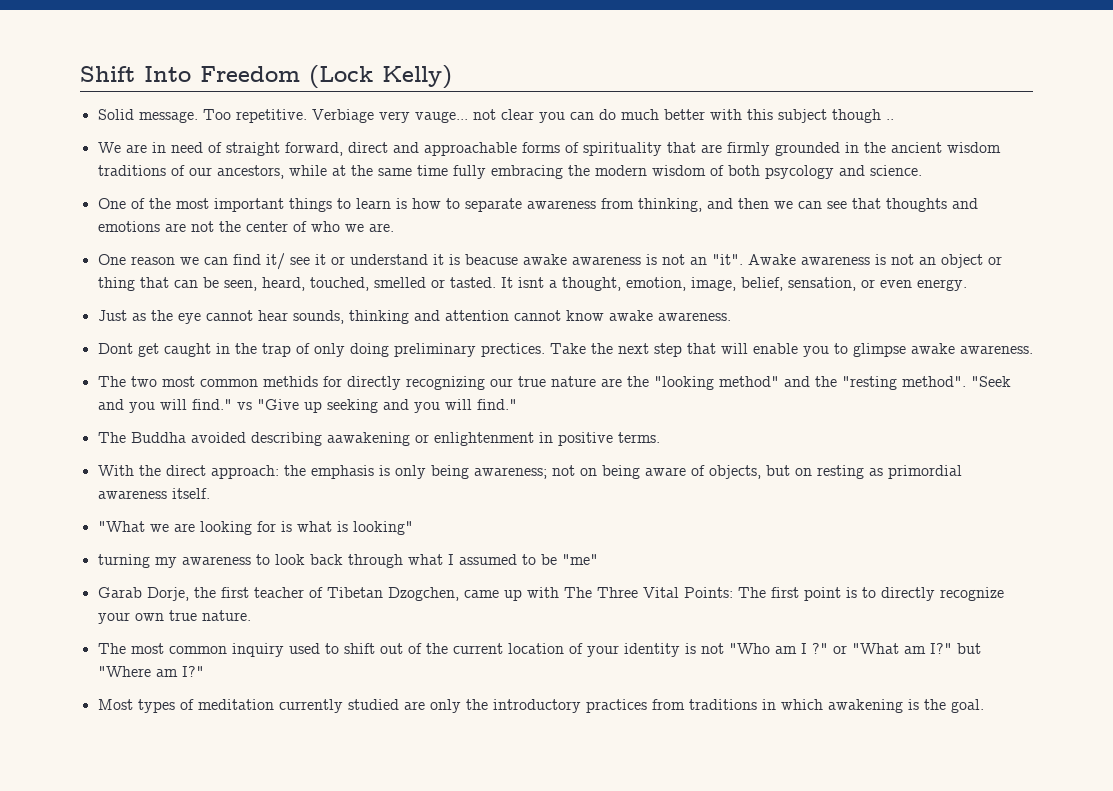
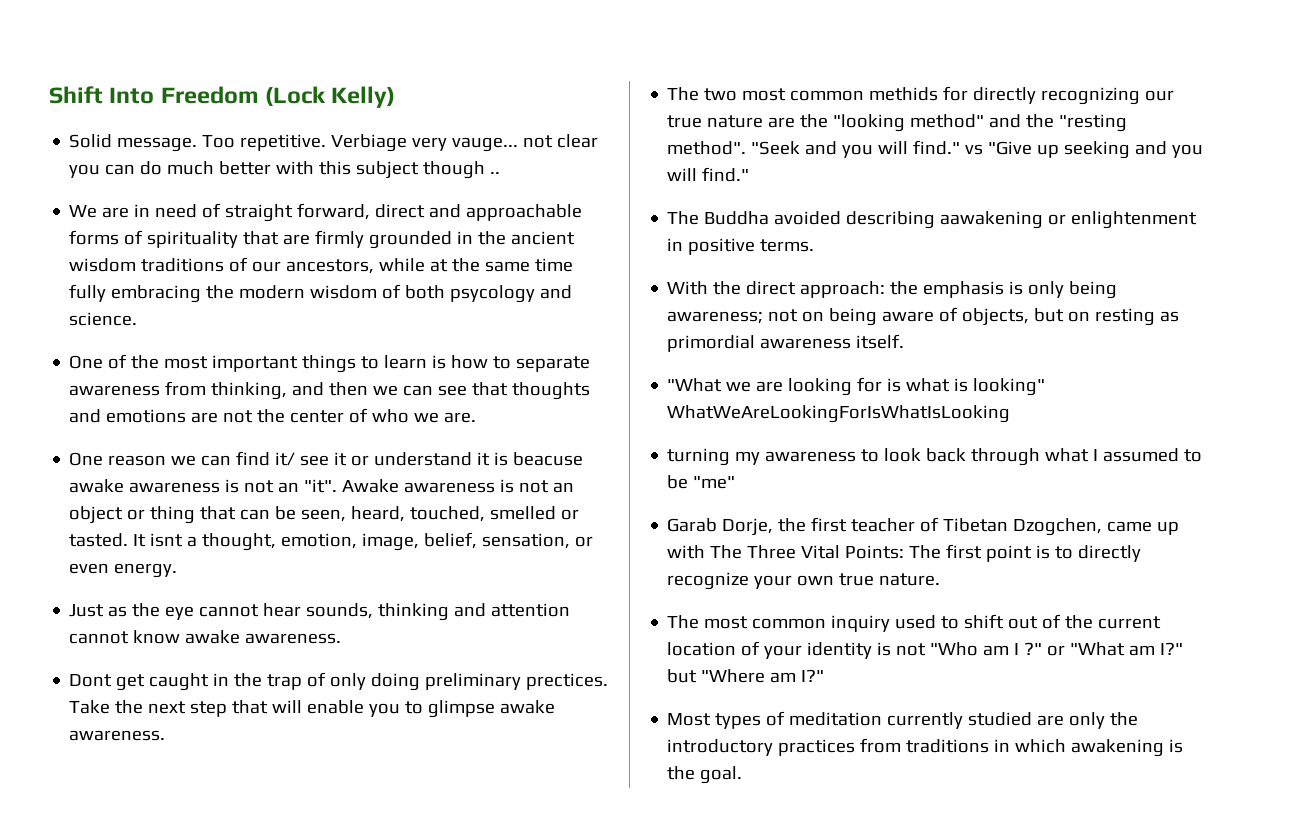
(413, 528) none -> [667,405,1011,423] WhatWeAreLookingForIsWhatIsLooking

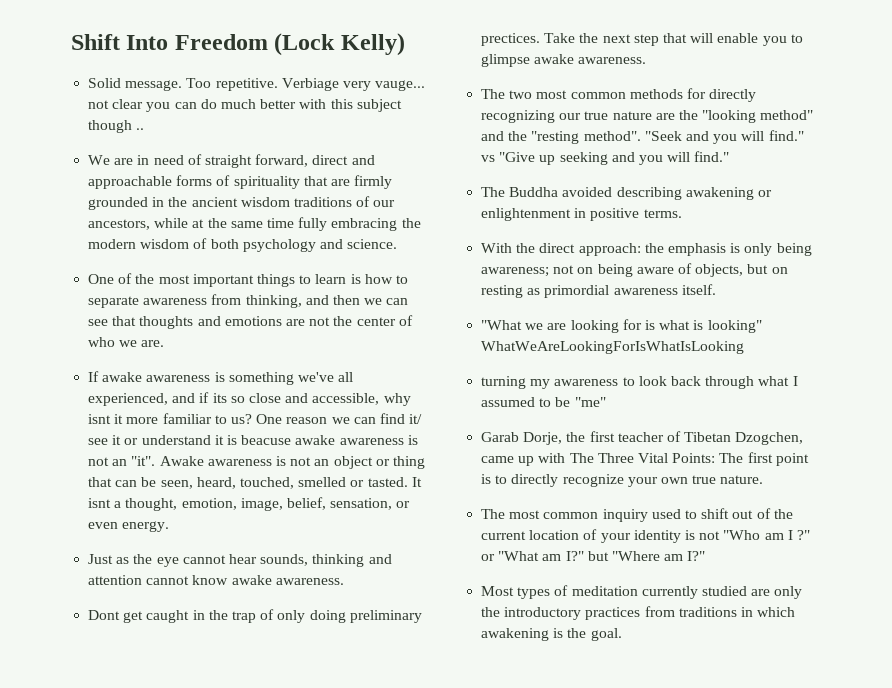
[450,285,536,303] psycology -> [242,239,316,252] psychology
(477, 417) none -> [88,371,354,385] [88,392,411,406] [88,413,252,424] If awake awareness is something we've all experienced, and if its so close and accessible, why isnt it more familiar to us?
[869,87,939,101] methids -> [629,89,683,99] methods
[940,211,1044,229] aawakening -> [685,187,754,200] awakening

